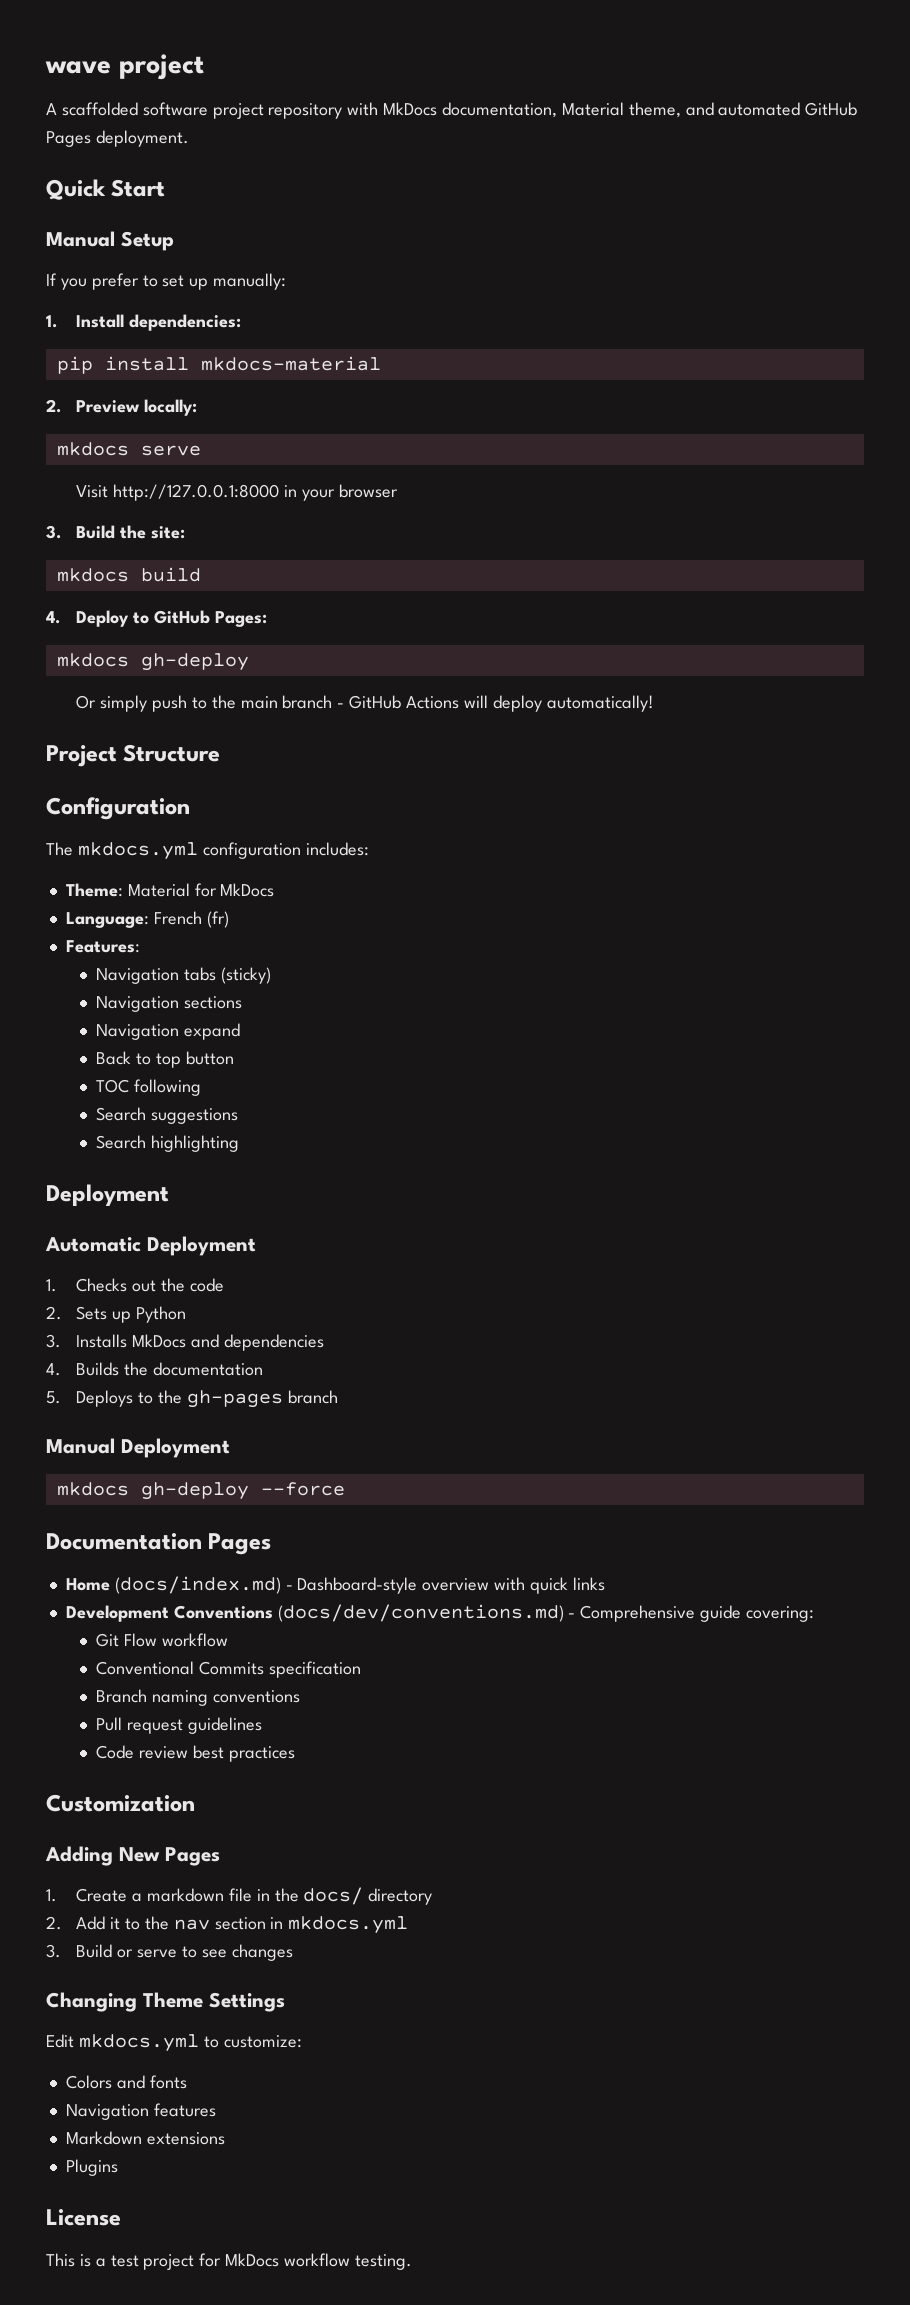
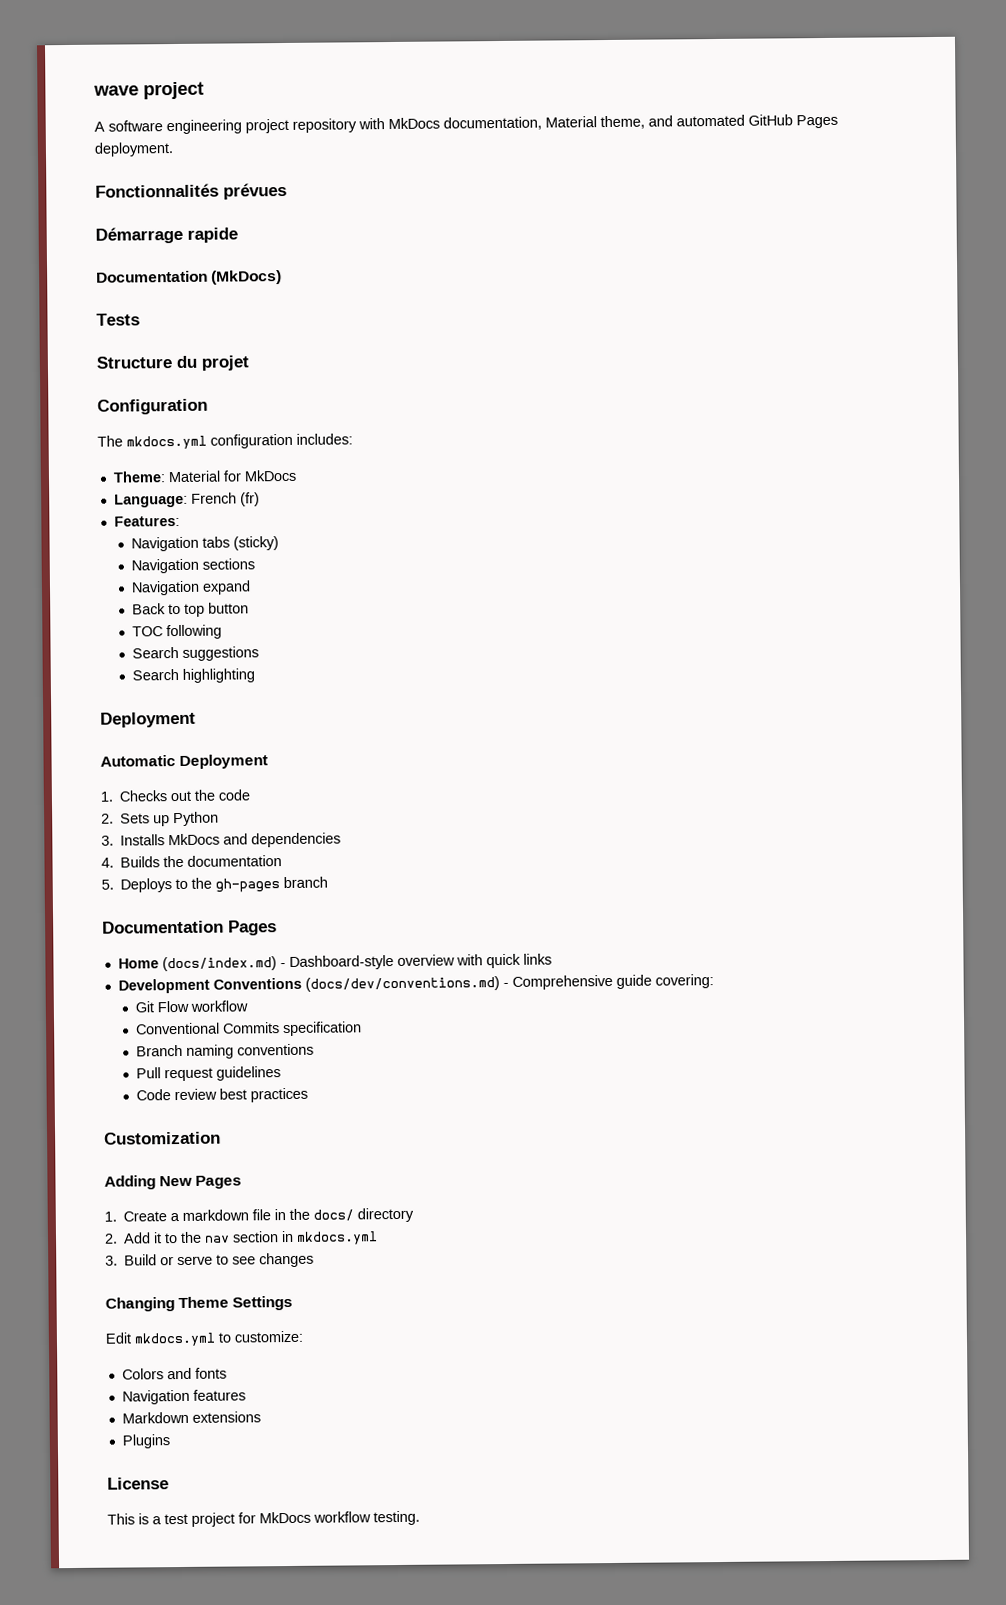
[61,102,208,116] scaffolded software -> [108,119,242,135] software engineering
[46,179,166,200] [46,231,174,251] [46,273,287,290] [46,314,242,331] [56,356,381,374] [46,399,198,416] [56,442,201,456] [76,484,398,501] [46,525,186,539] [56,567,201,582] [46,610,267,627] [56,653,249,671] [76,695,654,712] [46,745,117,767] Quick Start // Manual Setup // If you prefer to set up manually: // 1. Install dependencies: // pip install mkdocs-material // 2. Preview locally: // mkdocs serve // Visit http://127.0.0.1:8000 in your browser // 3. Build the site: // mkdocs build // 4. Deploy to GitHub Pages: // mkdocs gh-deploy // Or simply push to the main branch - GitHub Actions will deploy automatically! // Project -> [95,182,287,200] [95,226,238,244] [96,270,283,285] [96,313,140,326] Fonctionnalités prévues // Démarrage rapide // Documentation (MkDocs) // Tests //
(221, 753) none -> [176,355,249,371] du projet
[46,1438,230,1458] [56,1482,345,1500] // Manual Deployment // mkdocs gh-deploy --force -> (329, 882) none

